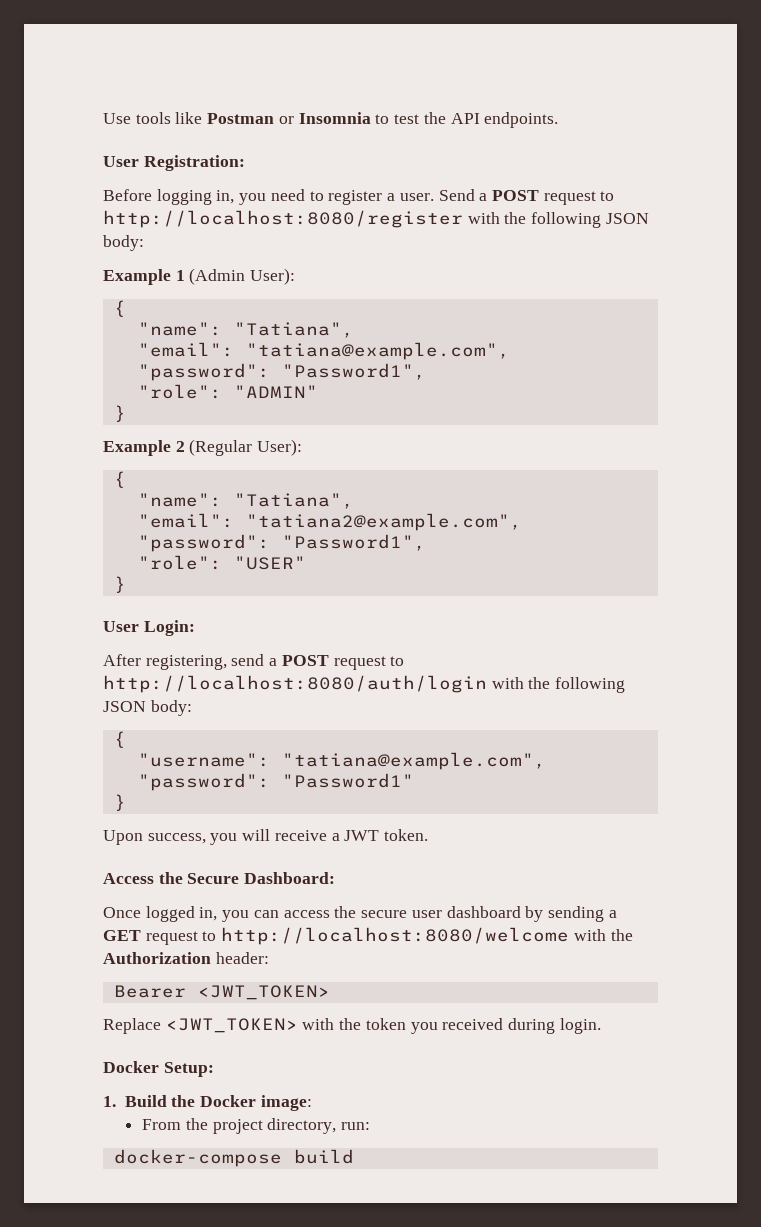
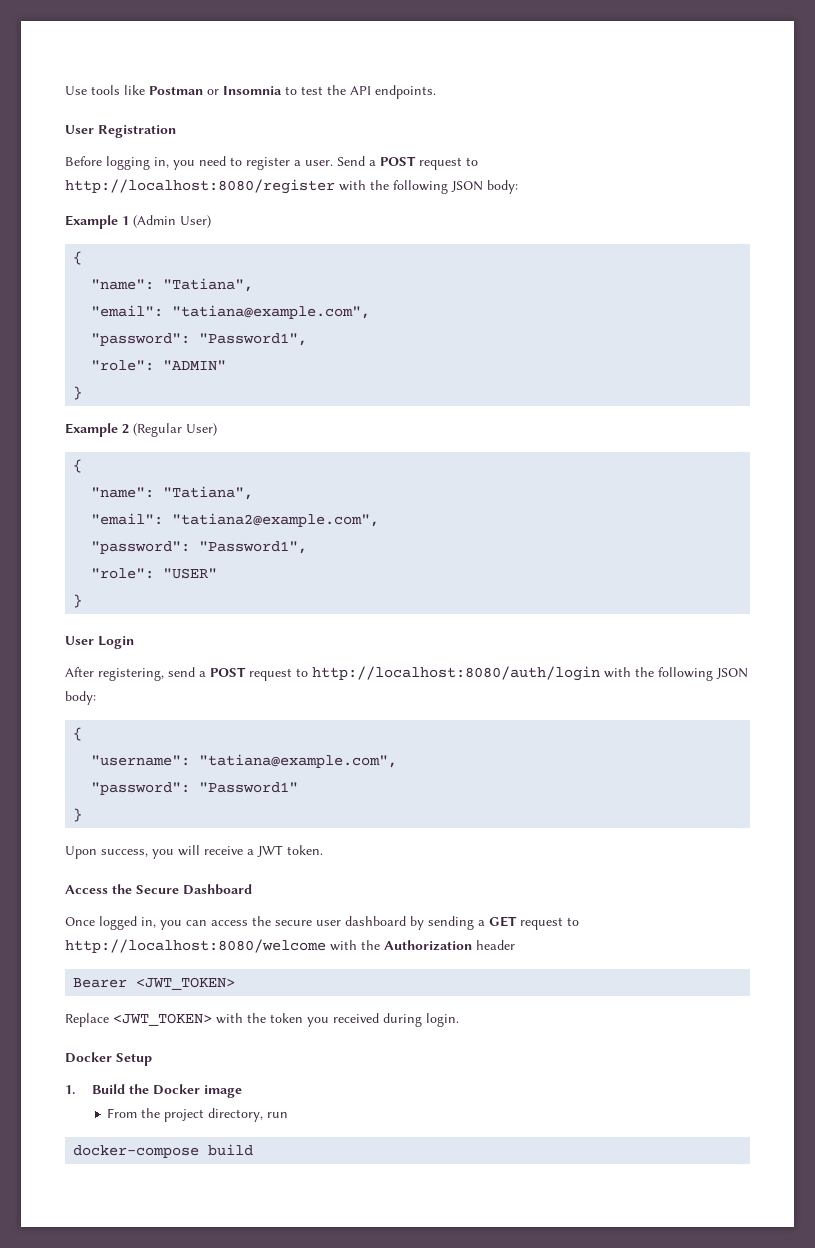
[143,155,245,171] Registration: -> [98,125,176,138] Registration
[250,268,296,285] User): -> [180,215,211,228] User)
[257,439,303,456] User): -> [186,423,217,436] User)
[143,620,195,636] Login: -> [98,636,134,649] Login
[244,872,336,884] Dashboard: -> [183,884,252,895] Dashboard
[215,952,269,964] header: -> [476,940,515,950] header
[163,1062,214,1077] Setup: -> [116,1053,152,1066] Setup
[260,1095,312,1111] image: -> [203,1085,242,1098] image
[341,1122,371,1130] run: -> [267,1112,289,1118] run

